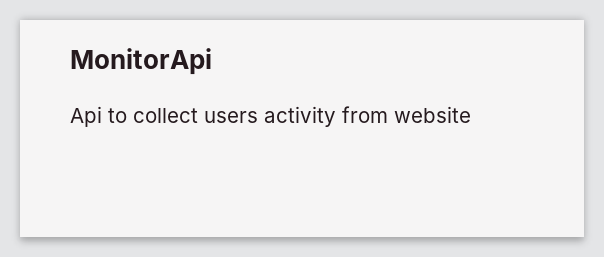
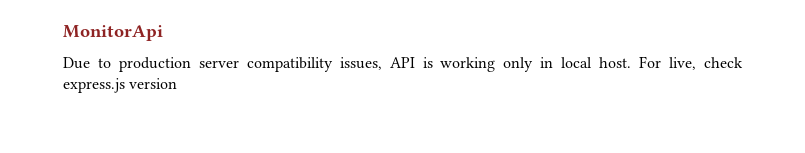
[70,106,471,127] Api to collect users activity from website -> [63,56,744,72] [63,78,178,93] Due to production server compatibility issues, API is working only in local host. For live, check express.js version

